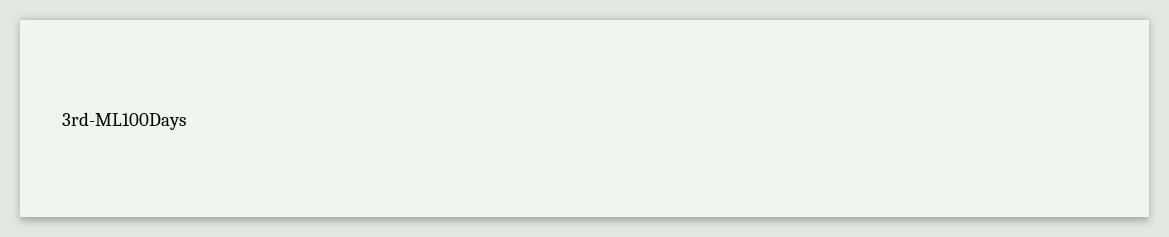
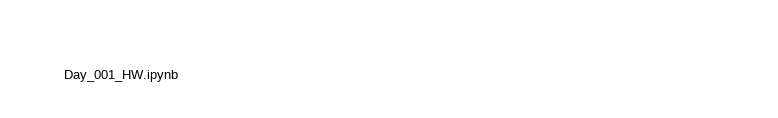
[62,112,186,130] 3rd-ML100Days -> [64,70,178,82] Day_001_HW.ipynb

